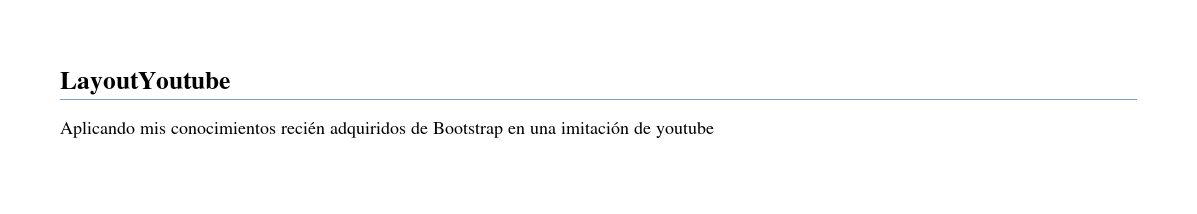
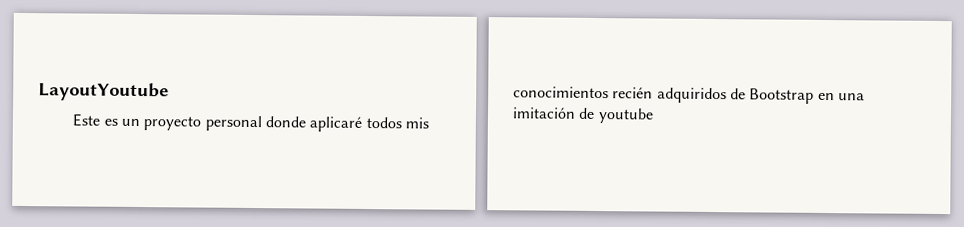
[60,121,135,138] Aplicando -> [72,113,402,132] Este es un proyecto personal donde aplicaré todos

